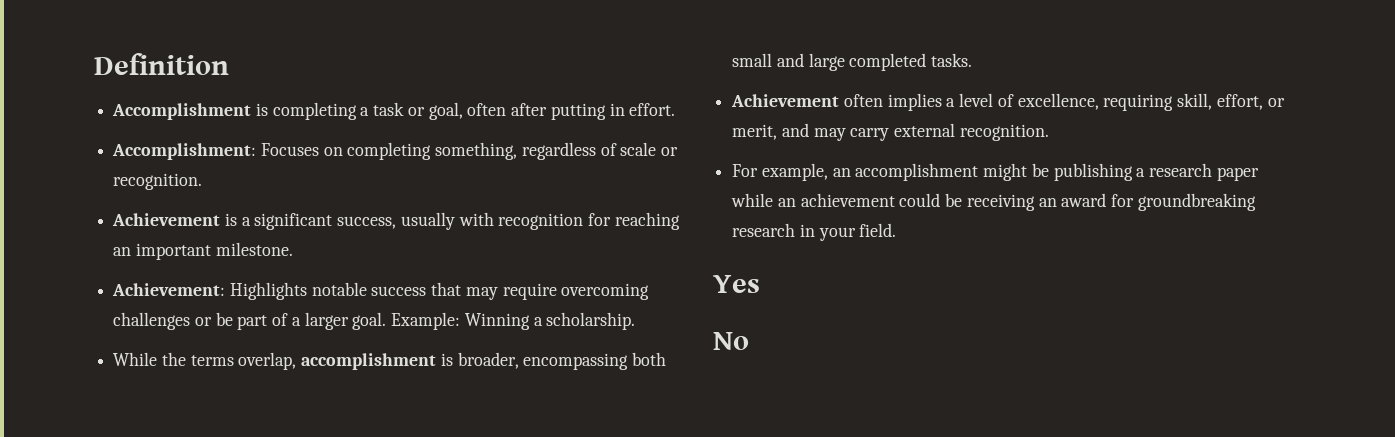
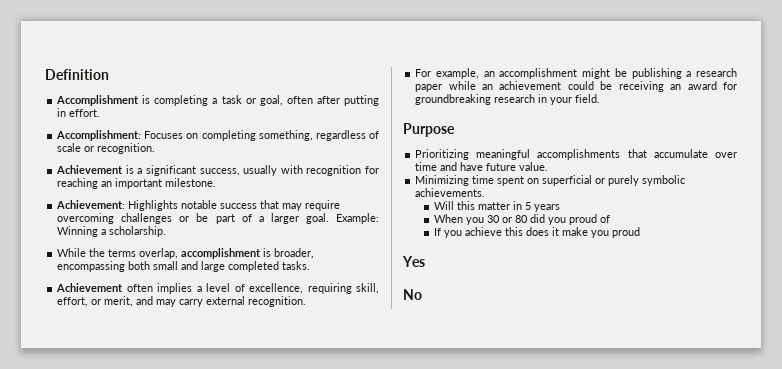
(897, 230) none -> [403,123,455,137] [415,149,737,160] [415,162,549,171] [415,175,686,186] [415,188,486,197] [433,201,560,212] [433,214,610,225] [433,227,640,238] // Purpose // Prioritizing meaningful accomplishments that accumulate over time and have future value. // Minimizing time spent on superficial or purely symbolic achievements. // Will this matter in 5 years // When you 30 or 80 did you proud of // If you achieve this does it make you proud

